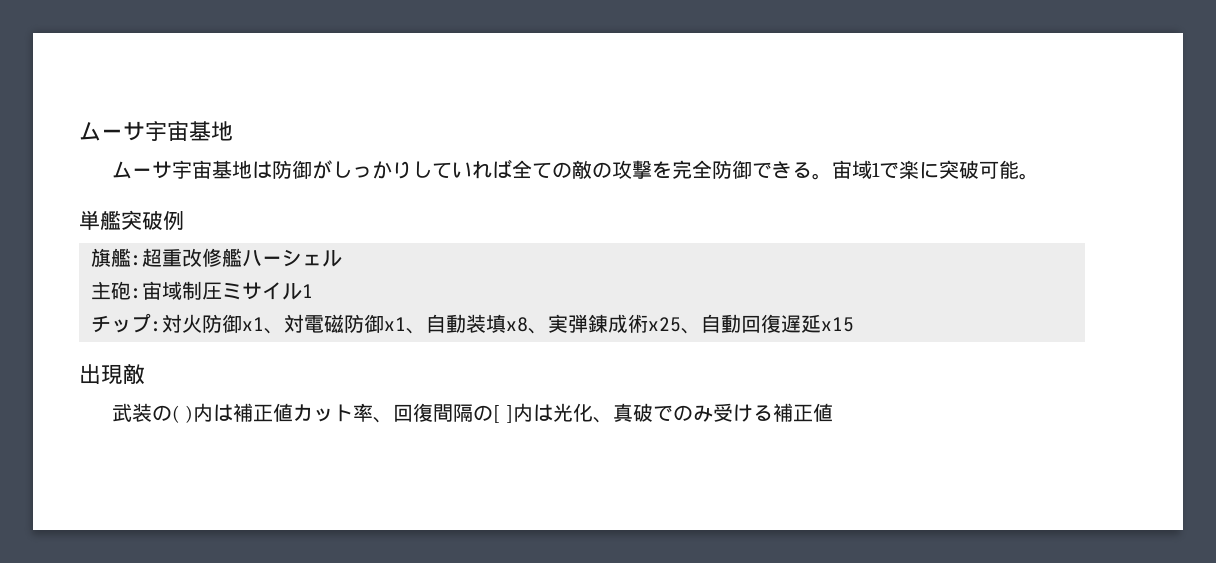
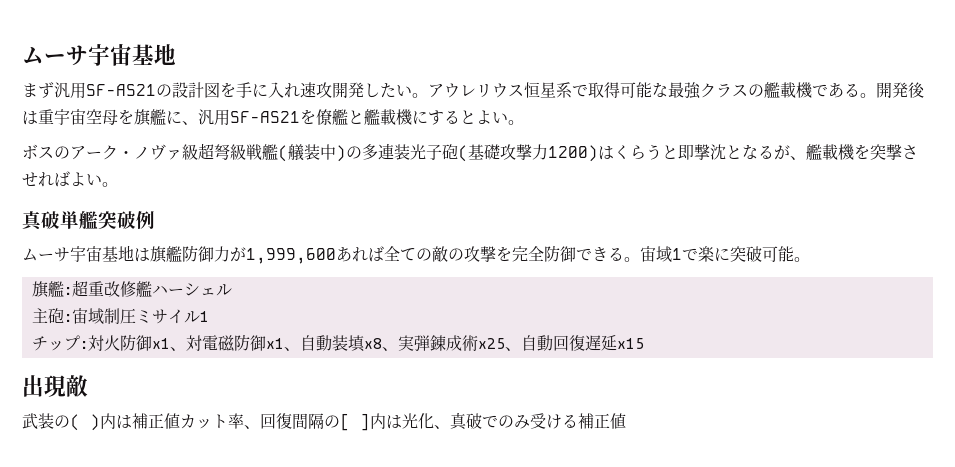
[79,121,233,141] ムーサ宇宙基地 -> [22,44,176,66] [22,82,925,99] [22,109,524,126] [22,143,918,162] [22,171,118,187] [22,211,155,231] ムーサ宇宙基地 // まず汎用SF-AS21の設計図を手に入れ速攻開発したい。アウレリウス恒星系で取得可能な最強クラスの艦載機である。開発後は重宇宙空母を旗艦に、汎用SF-AS21を僚艦と艦載機にするとよい。 // ボスのアーク・ノヴァ級超弩級戦艦(艤装中)の多連装光子砲(基礎攻撃力1200)はくらうと即撃沈となるが、艦載機を突撃させればよい。 // 真破単艦突破例
[272,160,473,179] 防御がしっかりしてい -> [150,245,352,264] 旗艦防御力が1,999,600あ
[79,210,184,231] // 単艦突破例 -> (810, 259) none

